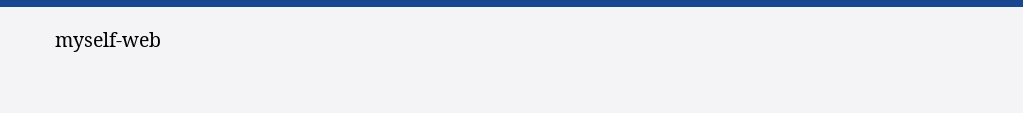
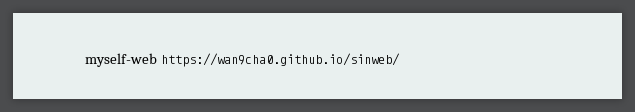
(161, 42) none -> [160,53,400,67] https://wan9cha0.github.io/sinweb/

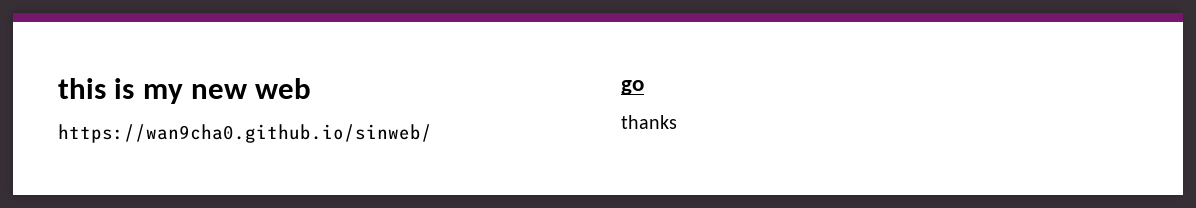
[85,53,157,67] myself-web -> [58,78,312,104] this is my new web //
(400, 60) none -> [621,80,644,95] [621,115,677,129] // go // thanks

